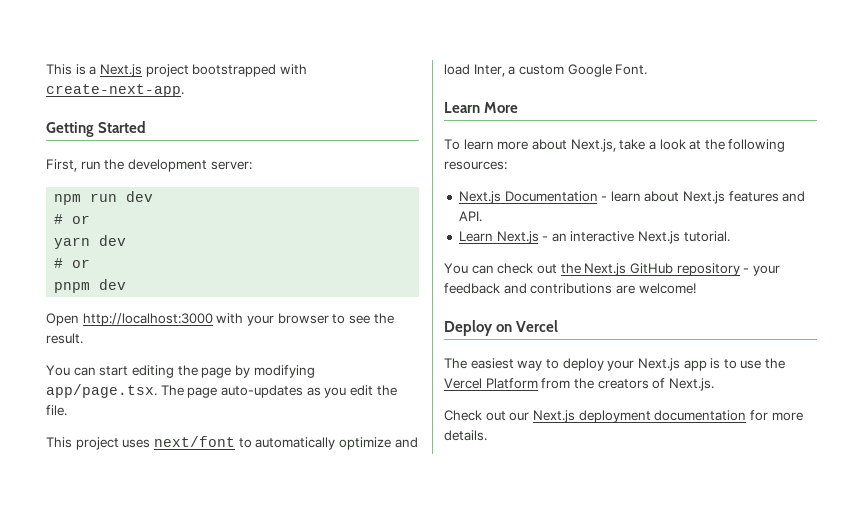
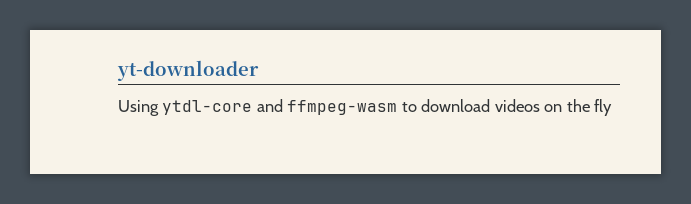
[46,64,307,77] [46,84,184,97] [46,121,147,137] [46,159,252,172] [54,191,154,205] [54,214,91,224] [54,235,127,249] [54,258,91,268] [54,279,127,293] [46,313,394,326] [46,333,83,344] [46,365,315,378] [46,384,397,398] [46,405,67,416] [46,436,418,450] [444,64,648,77] [444,102,519,113] [444,139,786,152] [444,161,507,170] [458,191,806,204] [458,211,482,222] [458,231,730,244] [444,263,780,276] [444,283,696,294] [444,320,559,336] [444,358,786,371] [444,378,714,391] [444,410,803,423] [444,430,487,441] This is a Next.js project bootstrapped with create-next-app. // Getting Started // First, run the development server: // npm run dev // # or // yarn dev // # or // pnpm dev // Open http://localhost:3000 with your browser to see the result. // You can start editing the page by modifying app/page.tsx. The page auto-updates as you edit the file. // This project uses next/font to automatically optimize and load Inter, a custom Google Font. // Learn More // To learn more about Next.js, take a look at the following resources: // Next.js Documentation - learn about Next.js features and API. // Learn Next.js - an interactive Next.js tutorial. // You can check out the Next.js GitHub repository - your feedback and contributions are welcome! // Deploy on Vercel // The easiest way to deploy your Next.js app is to use the Vercel Platform from the creators of Next.js. // Check out our Next.js deployment documentation for more details. -> [117,60,259,81] [118,99,613,116] yt-downloader // Using ytdl-core and ffmpeg-wasm to download videos on the fly

